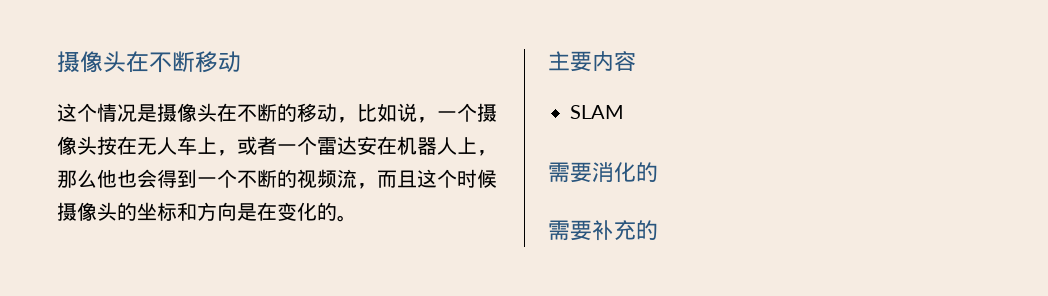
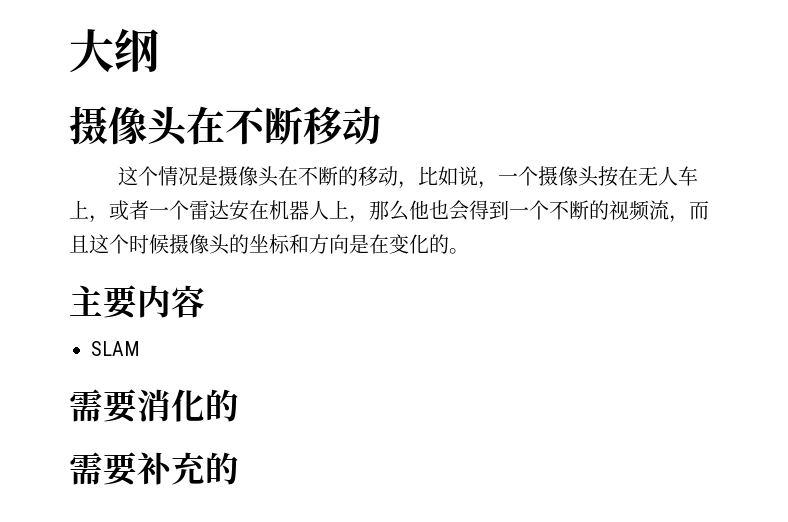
(57, 62) none -> [69,28,159,73] 大纲 //

